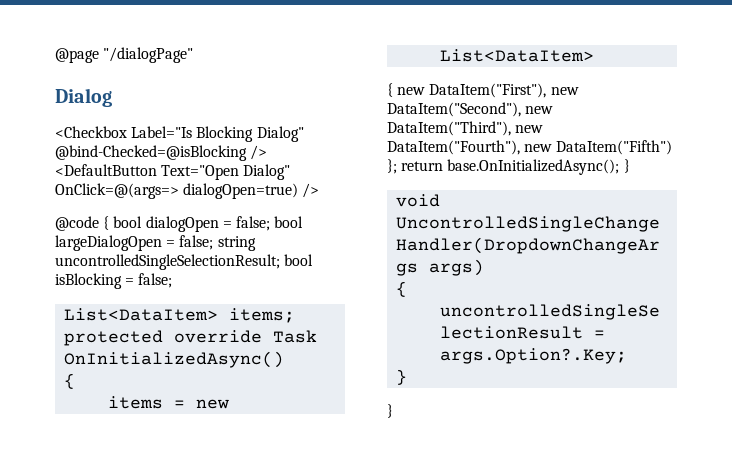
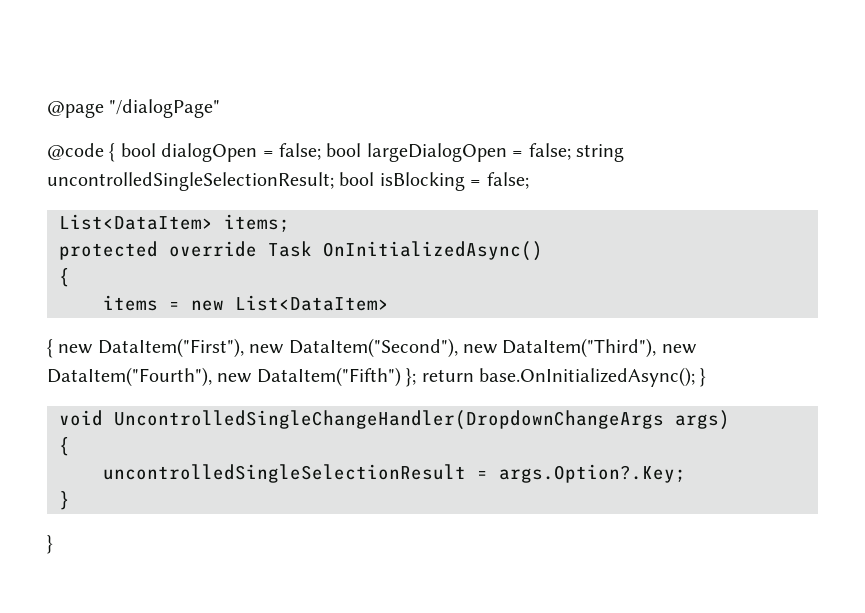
[55,88,112,107] [55,126,304,142] [55,145,268,161] [55,164,291,180] [55,183,320,199] // Dialog // <Checkbox Label="Is Blocking Dialog" @bind-Checked=@isBlocking /> <DefaultButton Text="Open Dialog" OnClick=@(args=> dialogOpen=true) /> -> (221, 108) none

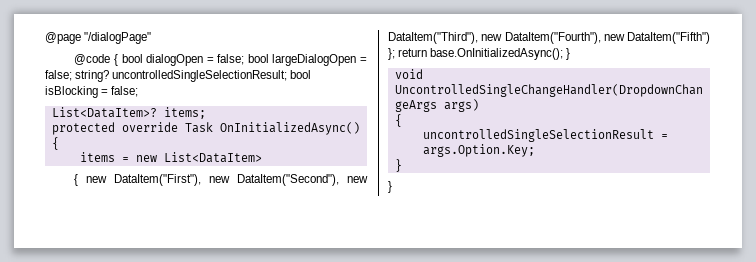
[575,144,624,162] string -> [75,70,110,82] string?
[59,214,213,230] List<DataItem> -> [51,107,157,118] List<DataItem>?
[499,464,686,483] args.Option?.Key; -> [422,144,535,157] args.Option.Key;

